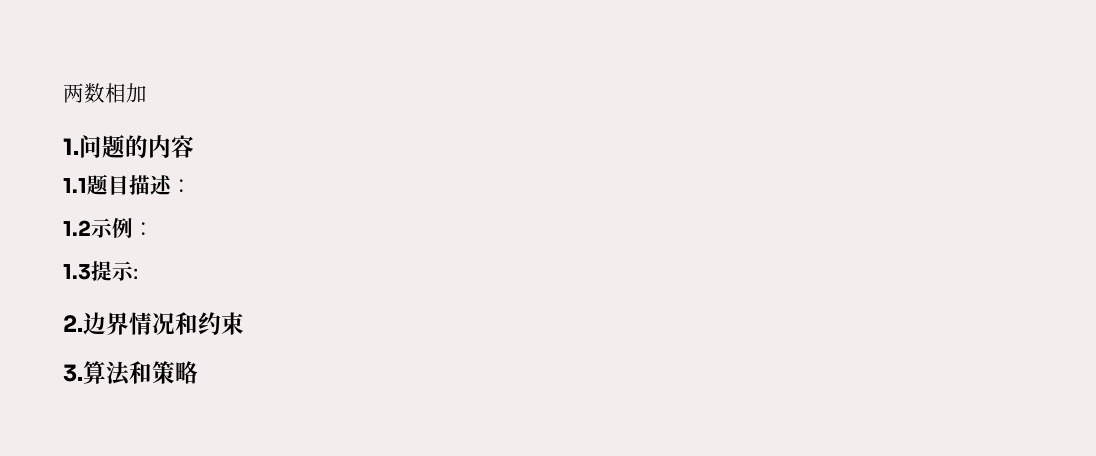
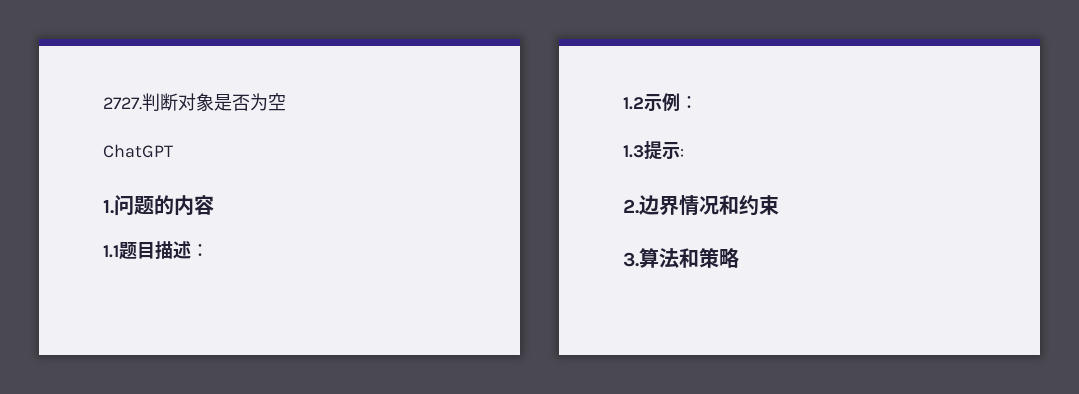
[63,83,147,103] 两数相加 -> [103,93,286,111] [103,144,173,158] 2727.判断对象是否为空 // ChatGPT

